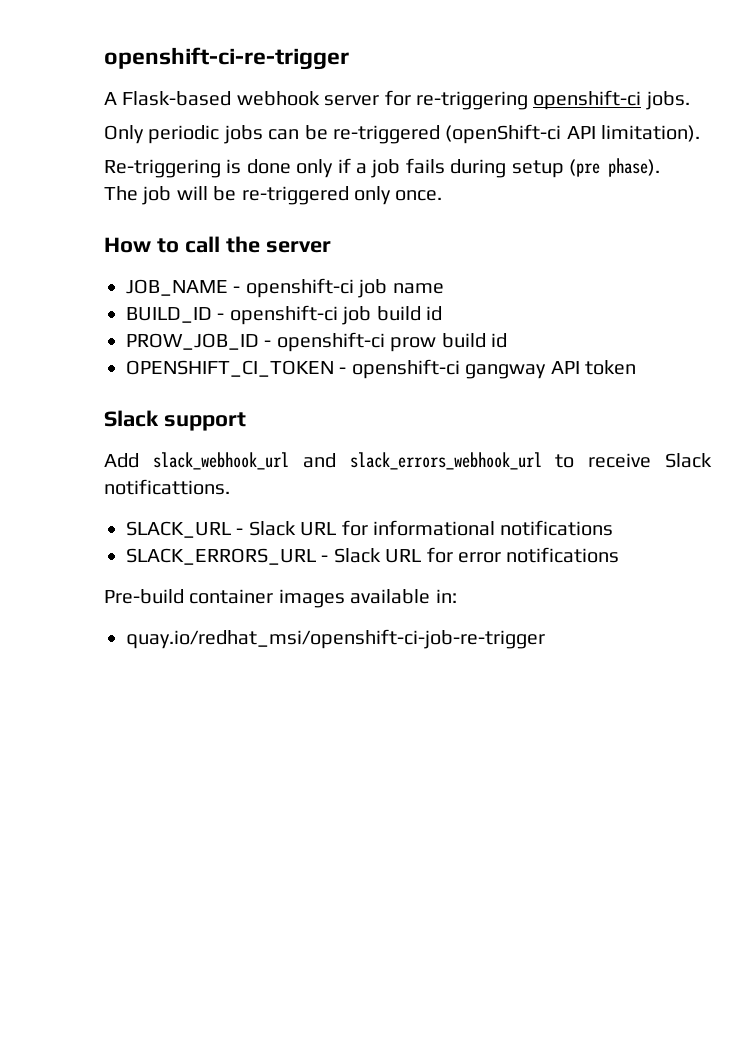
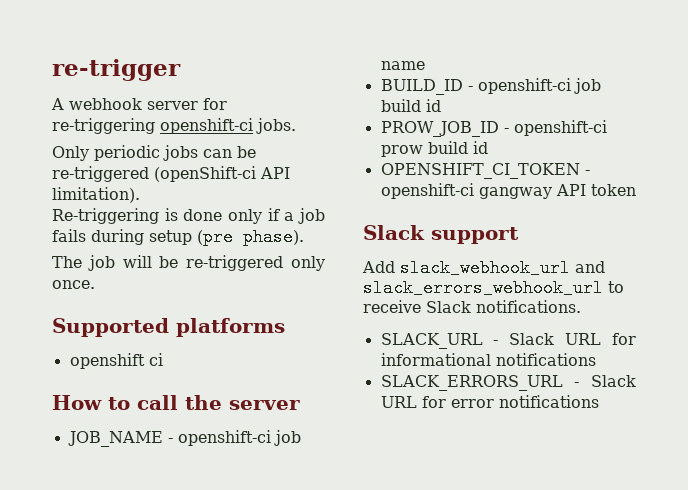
[104,47,349,70] openshift-ci-re-trigger -> [52,59,181,81] re-trigger
[122,91,232,106] Flask-based -> (64, 104) none
(443, 195) none -> [52,318,285,337] [69,353,163,369] // Supported platforms // openshift ci
[104,479,230,495] notificattions. -> [476,300,581,313] notifications.
[104,589,457,608] [126,629,545,649] // Pre-build container images available in: // quay.io/redhat_msi/openshift-ci-job-re-trigger -> (599, 401) none

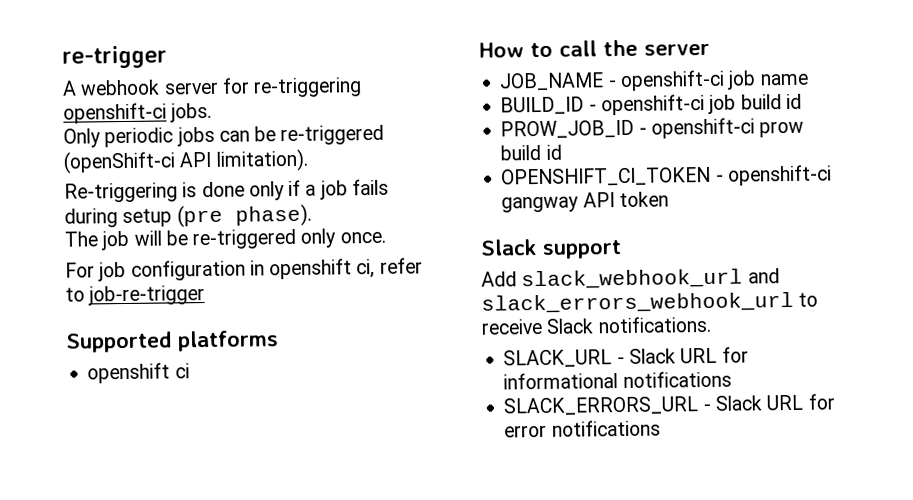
(95, 284) none -> [65,257,423,282] [65,285,206,306] // For job configuration in openshift ci, refer to job-re-trigger

